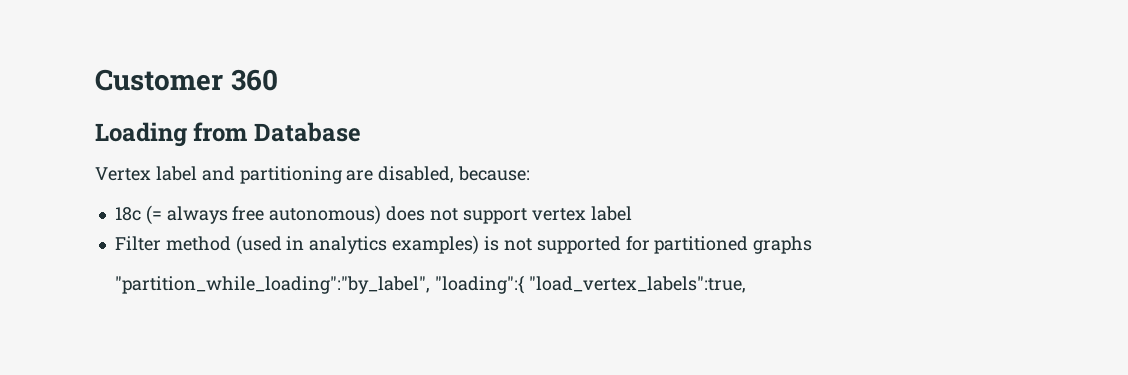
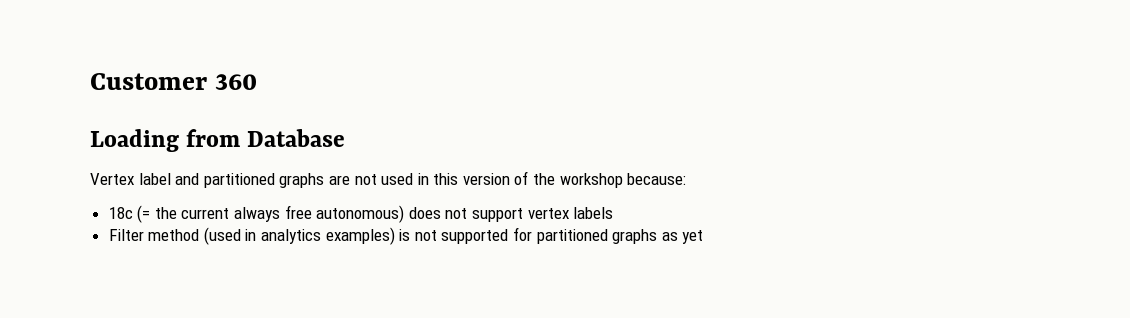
[239,166,455,184] partitioning are disabled, -> [203,171,623,188] partitioned graphs are not used in this version of the workshop
(162, 215) none -> [154,207,230,219] the current
[590,206,632,221] label -> [573,207,614,219] labels
[115,275,746,294] // "partition_while_loading":"by_label", "loading":{ "load_vertex_labels":true, -> [661,230,704,244] as yet

